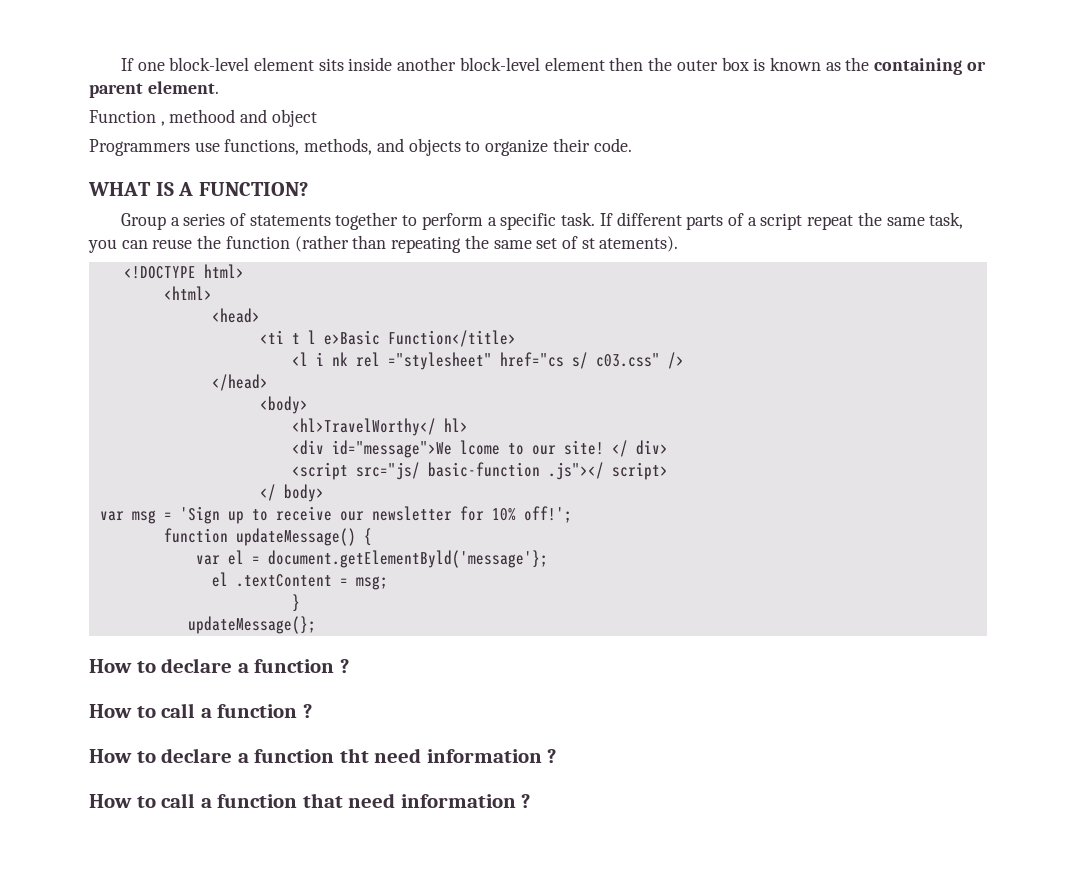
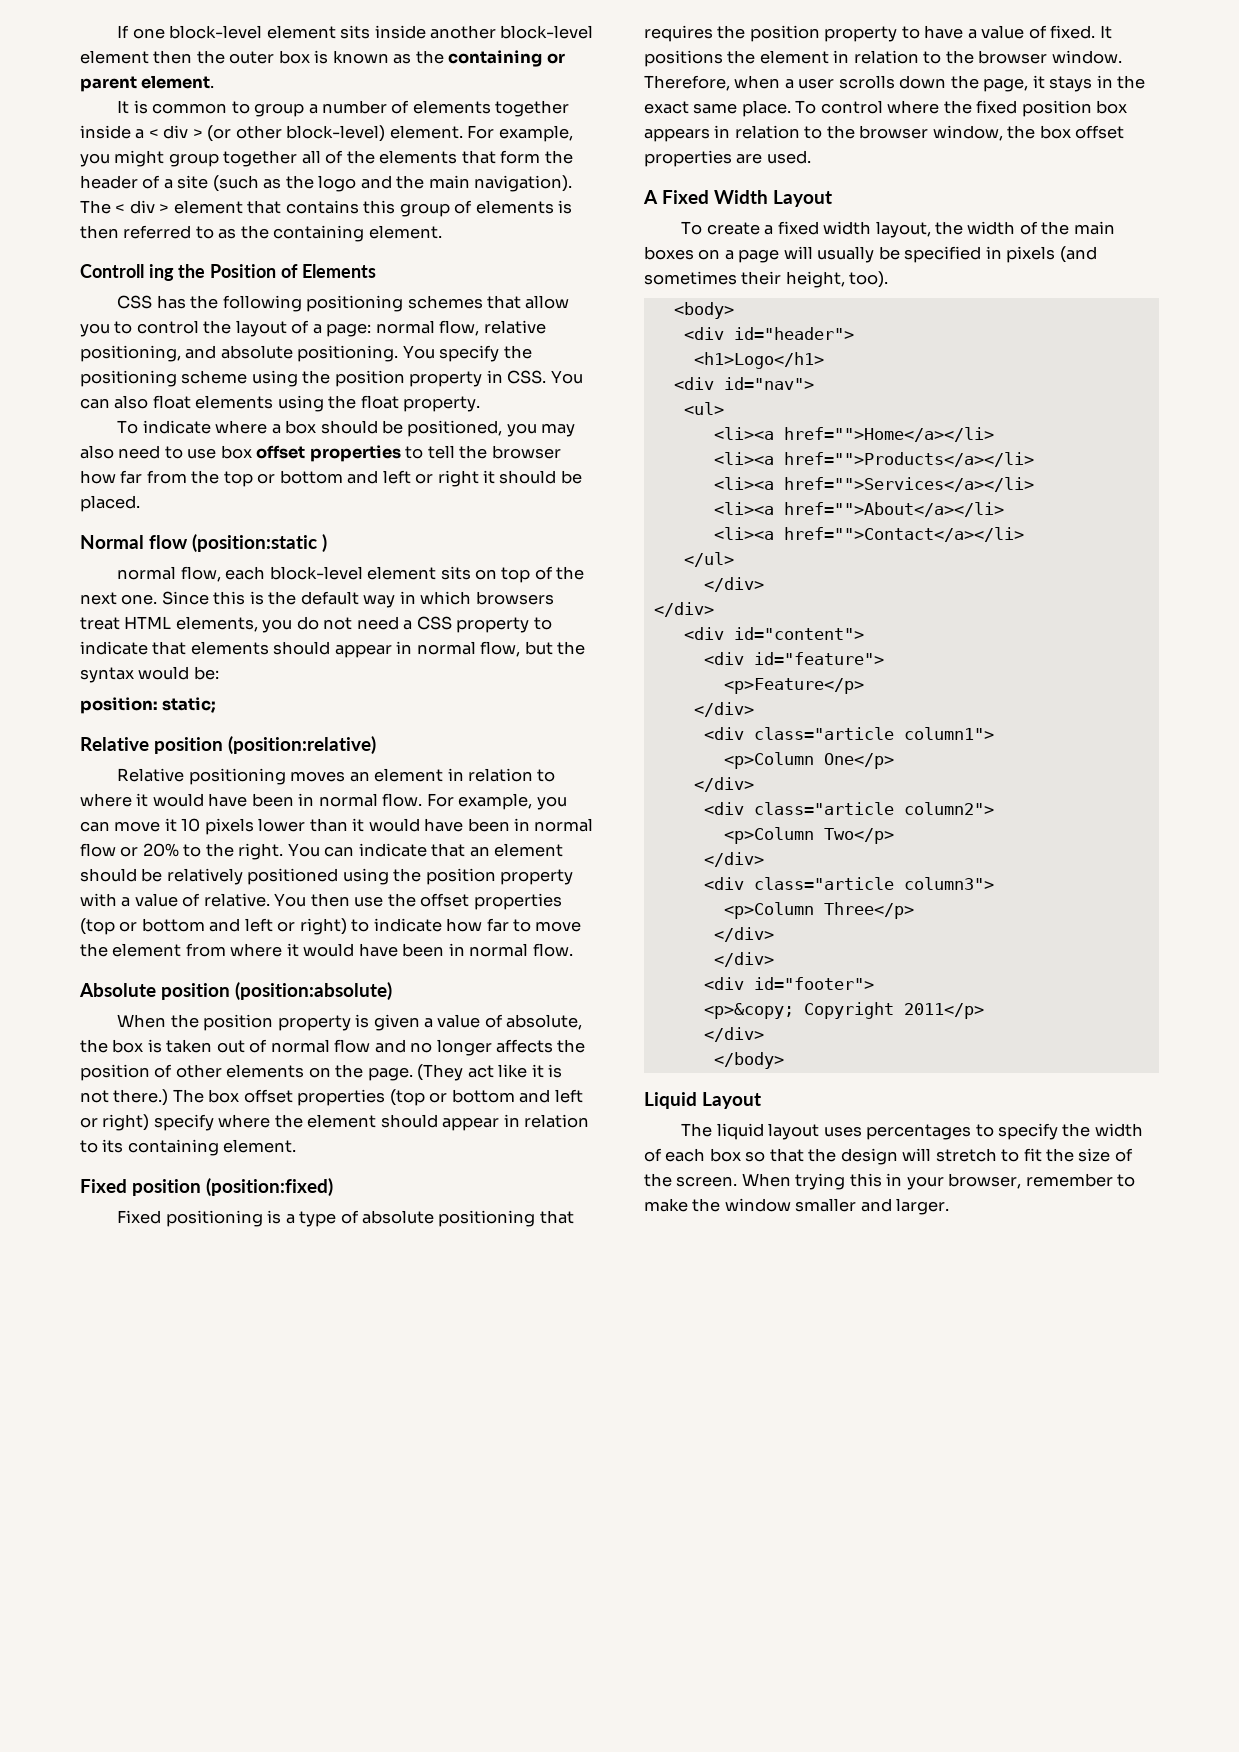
[89,109,317,127] [89,138,632,156] [88,182,308,196] [120,212,964,230] [88,235,679,253] [123,264,244,279] [163,286,212,300] [211,308,260,323] [259,330,516,347] [291,352,684,370] [211,374,268,391] [259,396,308,414] [291,418,468,436] [291,440,668,458] [291,462,668,480] [259,484,324,502] [99,506,572,524] [163,528,372,546] [195,550,548,568] [211,572,388,590] [291,594,300,612] [187,616,316,634] [89,658,349,673] [89,703,312,718] [89,748,557,763] [89,793,531,808] Function , methood and object // Programmers use functions, methods, and objects to organize their code. // WHAT IS A FUNCTION? // Group a series of statements together to perform a specific task. If different parts of a script repeat the same task, you can reuse the function (rather than repeating the same set of st atements). // <!DOCTYPE html> // <html> // <head> // <ti t l e>Basic Function</title> // <l i nk rel ="stylesheet" href="cs s/ c03.css" /> // </head> // <body> // <hl>TravelWorthy</ hl> // <div id="message">We lcome to our site! </ div> // <script src="js/ basic-function .js"></ script> // </ body> // var msg = 'Sign up to receive our newsletter for 10% off!'; // function updateMessage() { // var el = document.getElementByld('message'}; // el .textContent = msg; // } // updateMessage(}; // How to declare a function ? // How to call a function ? // How to declare a function tht need information ? // How to call a function that need information ? -> [117,100,570,117] [80,125,573,142] [80,150,573,167] [80,175,573,192] [80,200,573,217] [80,225,442,242] [80,264,376,281] [117,295,570,312] [80,320,546,337] [80,345,532,362] [80,370,583,387] [80,395,481,412] [117,420,576,437] [80,445,561,462] [80,470,582,487] [80,495,140,512] [80,534,327,552] [117,566,585,583] [80,591,554,608] [80,616,552,633] [80,641,586,658] [80,666,219,683] [80,697,217,714] [80,736,376,754] [117,768,556,785] [80,793,567,810] [80,818,594,835] [80,843,564,860] [80,868,574,885] [80,893,562,910] [80,918,582,935] [80,943,573,957] [79,982,392,1000] [117,1014,583,1031] [80,1039,586,1056] [80,1064,563,1081] [80,1089,583,1106] [80,1114,590,1131] [80,1139,297,1156] [80,1178,333,1196] [117,1210,574,1227] [644,25,1112,42] [644,50,1122,67] [644,75,1146,92] [644,100,1128,117] [644,125,1125,142] [644,150,811,167] [643,190,832,207] [681,221,1115,238] [644,246,1097,263] [644,271,889,288] [673,302,734,319] [683,327,854,340] [693,352,824,369] [673,377,814,390] [683,402,724,415] [713,427,994,442] [713,452,1034,467] [713,477,1034,492] [713,502,1004,517] [713,527,1024,542] [683,552,734,567] [703,577,764,592] [653,602,714,617] [683,627,864,640] [703,652,884,665] [723,678,864,694] [693,702,754,717] [703,727,994,740] [723,752,894,769] [693,777,754,792] [703,802,994,815] [723,827,894,844] [703,852,764,867] [703,877,994,890] [723,902,914,919] [713,927,774,942] [713,952,774,967] [703,977,874,990] [703,1002,984,1019] [703,1027,764,1042] [713,1052,784,1069] [644,1092,761,1109] [681,1123,1143,1140] [644,1148,1133,1165] [644,1173,1136,1190] [644,1198,950,1215] It is common to group a number of elements together inside a < div > (or other block-level) element. For example, you might group together all of the elements that form the header of a site (such as the logo and the main navigation). The < div > element that contains this group of elements is then referred to as the containing element. // Controll ing the Position of Elements // CSS has the following positioning schemes that allow you to control the layout of a page: normal flow, relative positioning, and absolute positioning. You specify the positioning scheme using the position property in CSS. You can also float elements using the float property. // To indicate where a box should be positioned, you may also need to use box offset properties to tell the browser how far from the top or bottom and left or right it should be placed. // Normal flow (position:static ) // normal flow, each block-level element sits on top of the next one. Since this is the default way in which browsers treat HTML elements, you do not need a CSS property to indicate that elements should appear in normal flow, but the syntax would be: // position: static; // Relative position (position:relative) // Relative positioning moves an element in relation to where it would have been in normal flow. For example, you can move it 10 pixels lower than it would have been in normal flow or 20% to the right. You can indicate that an element should be relatively positioned using the position property with a value of relative. You then use the offset properties (top or bottom and left or right) to indicate how far to move the element from where it would have been in normal flow. // Absolute position (position:absolute) // When the position property is given a value of absolute, the box is taken out of normal flow and no longer affects the position of other elements on the page. (They act like it is not there.) The box offset properties (top or bottom and left or right) specify where the element should appear in relation to its containing element. // Fixed position (position:fixed) // Fixed positioning is a type of absolute positioning that requires the position property to have a value of fixed. It positions the element in relation to the browser window. Therefore, when a user scrolls down the page, it stays in the exact same place. To control where the fixed position box appears in relation to the browser window, the box offset properties are used. // A Fixed Width Layout // To create a fixed width layout, the width of the main boxes on a page will usually be specified in pixels (and sometimes their height, too). // <body> // <div id="header"> // <h1>Logo</h1> // <div id="nav"> // <ul> // <li><a href="">Home</a></li> // <li><a href="">Products</a></li> // <li><a href="">Services</a></li> // <li><a href="">About</a></li> // <li><a href="">Contact</a></li> // </ul> // </div> // </div> // <div id="content"> // <div id="feature"> // <p>Feature</p> // </div> // <div class="article column1"> // <p>Column One</p> // </div> // <div class="article column2"> // <p>Column Two</p> // </div> // <div class="article column3"> // <p>Column Three</p> // </div> // </div> // <div id="footer"> // <p>&copy; Copyright 2011</p> // </div> // </body> // Liquid Layout // The liquid layout uses percentages to specify the width of each box so that the design will stretch to fit the size of the screen. When trying this in your browser, remember to make the window smaller and larger.

